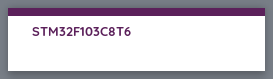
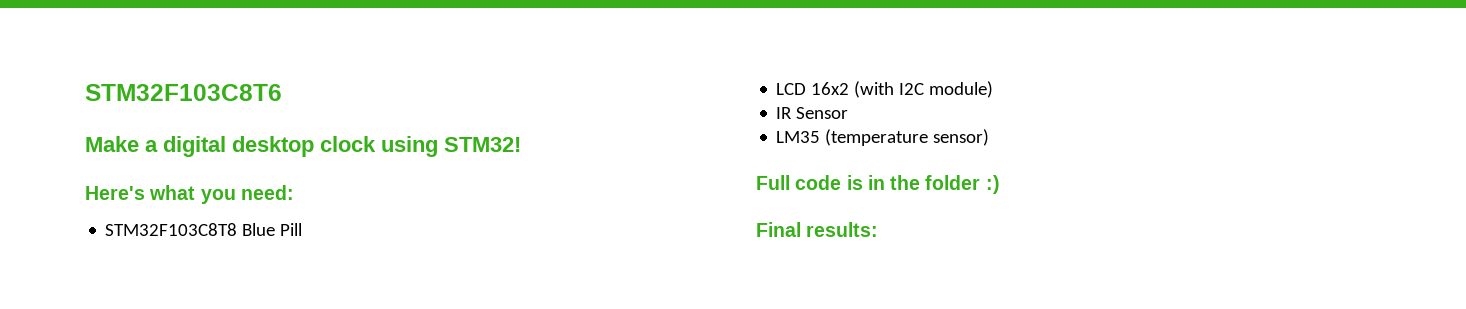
(131, 31) none -> [85,136,521,157] [85,185,294,204] [105,223,303,236] [776,81,994,98] [776,107,849,119] [776,129,990,146] [756,175,1000,194] [756,222,879,237] // Make a digital desktop clock using STM32! // Here's what you need: // STM32F103C8T8 Blue Pill // LCD 16x2 (with I2C module) // IR Sensor // LM35 (temperature sensor) // Full code is in the folder :) // Final results:

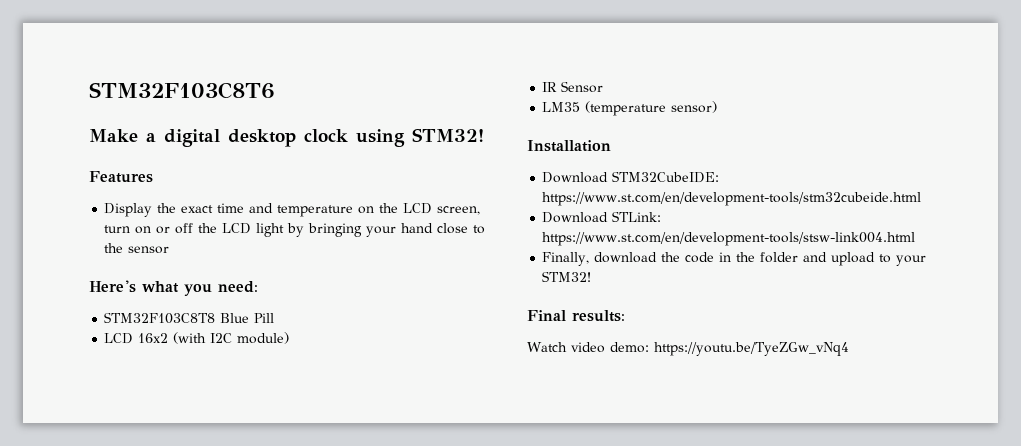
(521, 144) none -> [89,171,153,183] [104,203,481,217] [104,223,486,237] [104,243,170,254] // Features // Display the exact time and temperature on the LCD screen, turn on or off the LCD light by bringing your hand close to the sensor
[756,175,1000,194] [756,222,879,237] Full code is in the folder :) // Final results: -> [527,140,611,152] [542,171,720,183] [542,192,922,206] [542,211,662,223] [542,232,916,246] [542,252,927,266] [542,271,592,282] [527,310,625,322] [527,342,849,356] Installation // Download STM32CubeIDE: https://www.st.com/en/development-tools/stm32cubeide.html // Download STLink: https://www.st.com/en/development-tools/stsw-link004.html // Finally, download the code in the folder and upload to your STM32! // Final results: // Watch video demo: https://youtu.be/TyeZGw_vNq4

